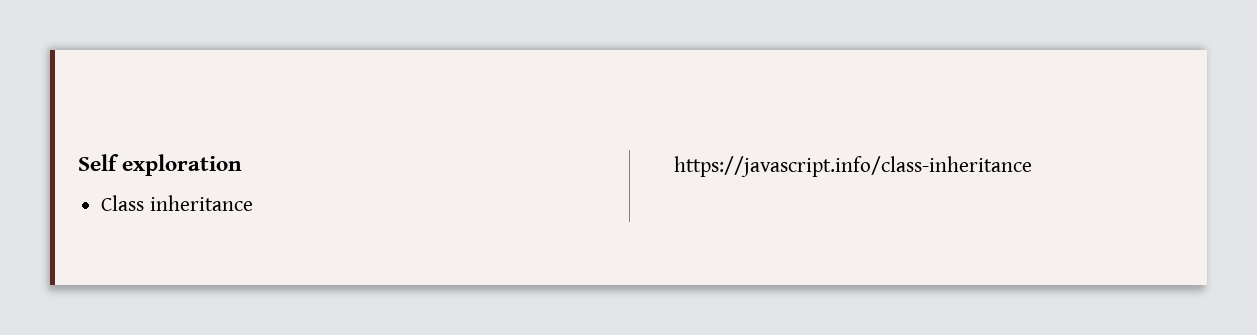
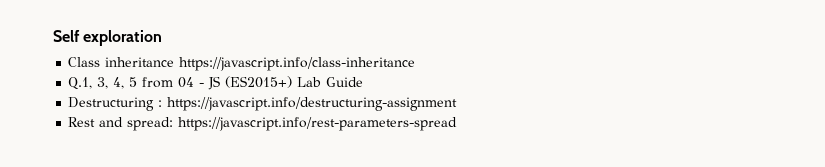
(1033, 166) none -> [68,76,364,90] [68,97,458,111] [68,117,458,131] // Q.1, 3, 4, 5 from 04 - JS (ES2015+) Lab Guide // Destructuring : https://javascript.info/destructuring-assignment // Rest and spread: https://javascript.info/rest-parameters-spread

